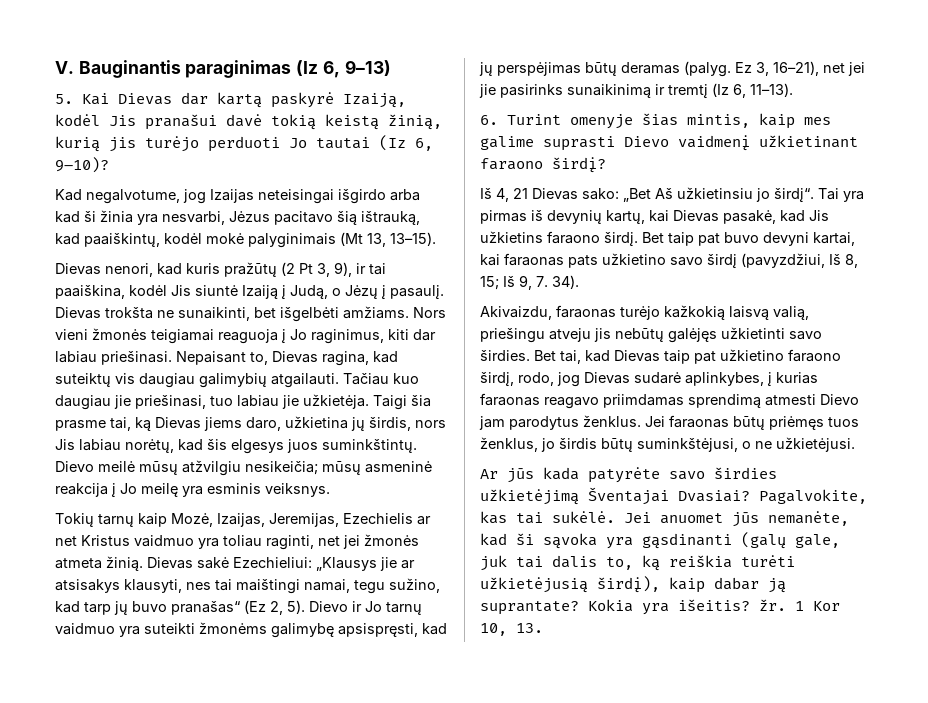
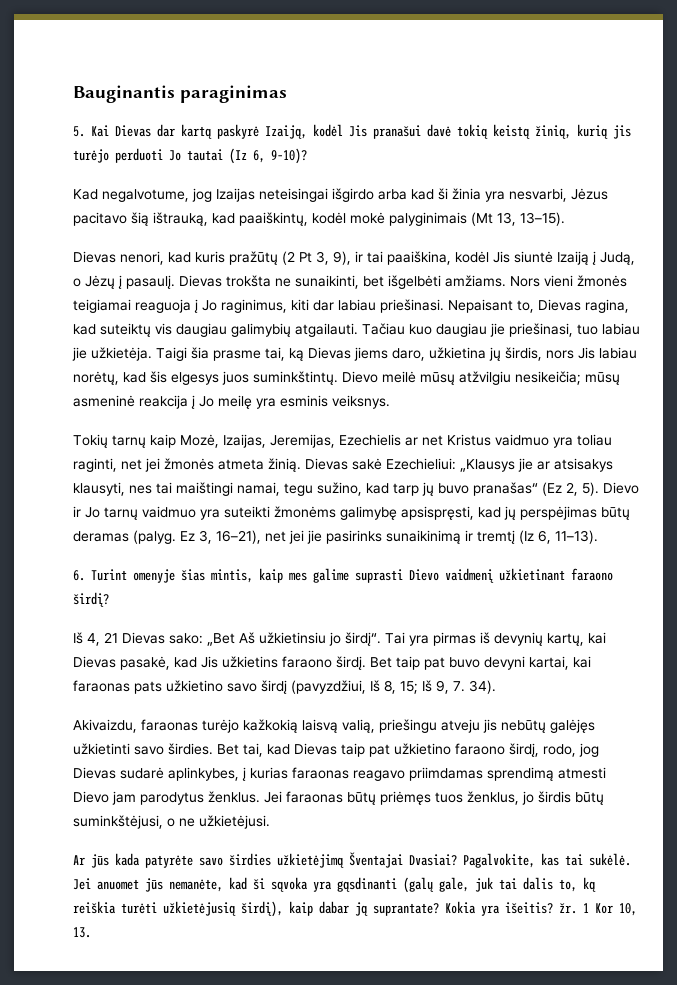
[55,61,74,74] V. -> (73, 94) none
[296,60,391,78] (Iz 6, 9–13) -> (287, 94) none

